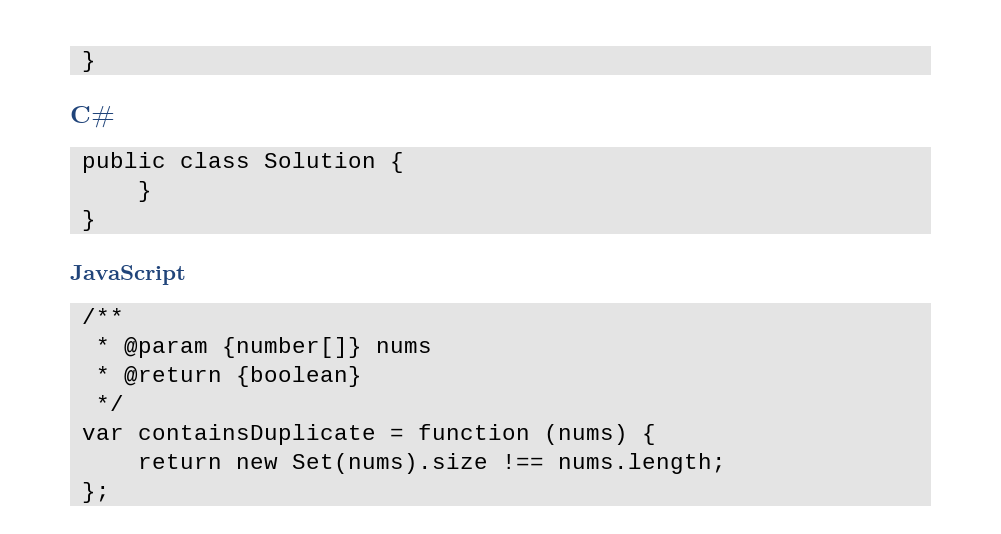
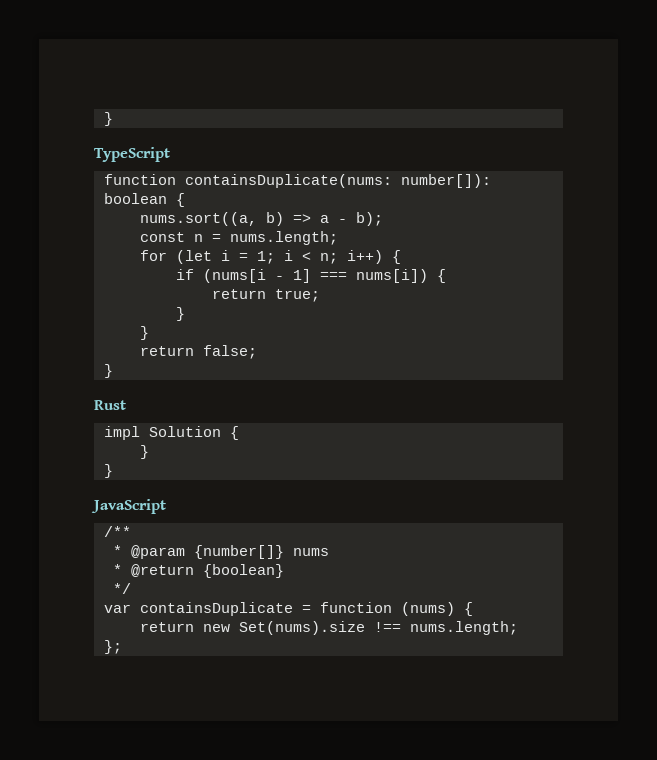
[82,51,97,72] [70,106,115,128] [82,152,251,173] } // C# // public class -> [103,112,113,126] [94,147,170,162] [103,174,491,188] [103,193,185,207] [139,212,383,226] [139,231,338,245] [139,250,401,264] [175,269,446,283] [211,289,320,302] [175,307,185,321] [139,326,149,340] [139,345,257,359] [103,364,113,378] [94,400,126,410] [103,426,140,440] } // TypeScript // function containsDuplicate(nums: number[]): boolean { // nums.sort((a, b) => a - b); // const n = nums.length; // for (let i = 1; i < n; i++) { // if (nums[i - 1] === nums[i]) { // return true; // } // } // return false; // } // Rust // impl

